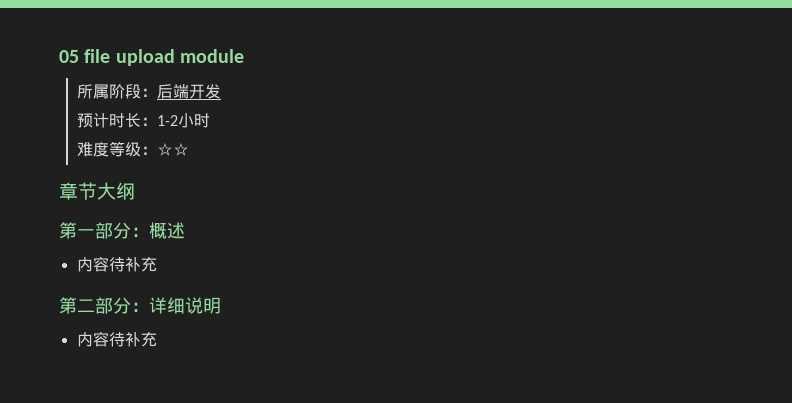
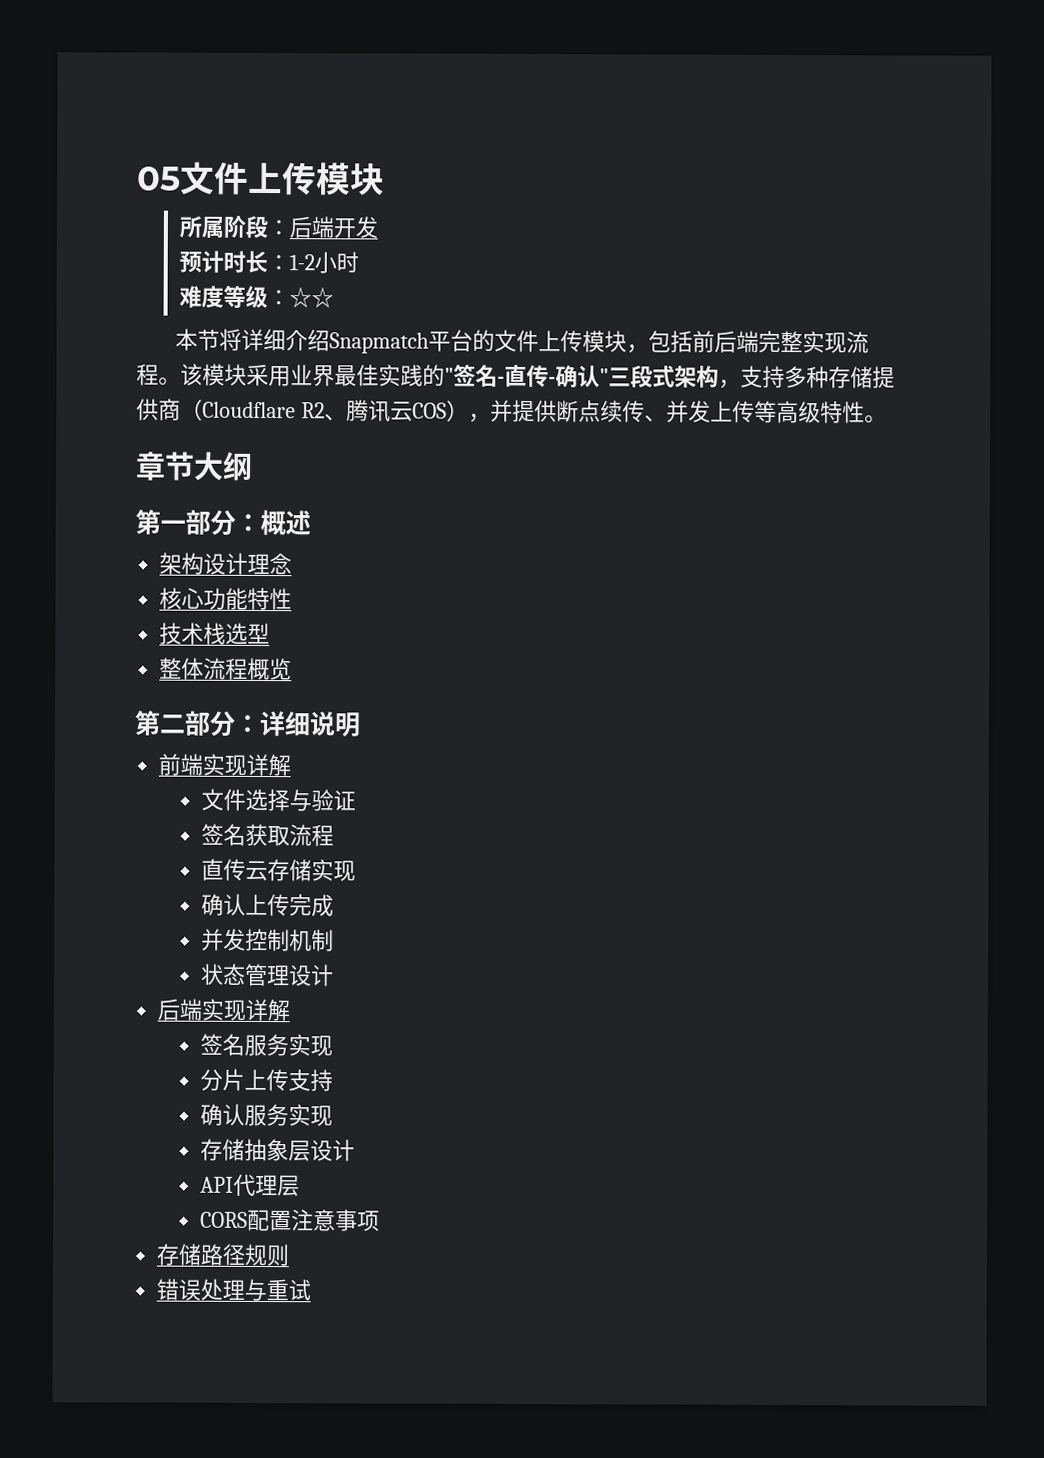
[84,49,245,66] file upload module -> [180,161,385,196] 文件上传模块
(189, 149) none -> [175,328,870,354] [136,363,895,389] [136,398,887,424] // 本节将详细介绍Snapmatch平台的文件上传模块，包括前后端完整实现流程。该模块采用业界最佳实践的"签名-直传-确认"三段式架构，支持多种存储提供商（Cloudflare R2、腾讯云COS），并提供断点续传、并发上传等高级特性。
[76,256,157,272] 内容待补充 -> [159,552,293,575] [159,587,293,611] [159,622,271,645] [159,657,293,681] 架构设计理念 // 核心功能特性 // 技术栈选型 // 整体流程概览
[76,331,157,347] 内容待补充 -> [158,753,292,777] [200,788,356,812] [200,823,334,847] [200,858,356,882] [200,893,334,917] [200,928,334,952] [200,963,334,987] [157,998,291,1022] [199,1033,333,1057] [199,1068,333,1092] [199,1103,333,1127] [199,1138,355,1162] [199,1173,300,1197] [199,1209,380,1232] [156,1243,291,1267] [156,1278,312,1302] 前端实现详解 // 文件选择与验证 // 签名获取流程 // 直传云存储实现 // 确认上传完成 // 并发控制机制 // 状态管理设计 // 后端实现详解 // 签名服务实现 // 分片上传支持 // 确认服务实现 // 存储抽象层设计 // API代理层 // CORS配置注意事项 // 存储路径规则 // 错误处理与重试

